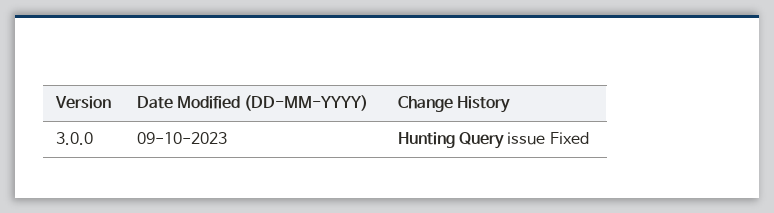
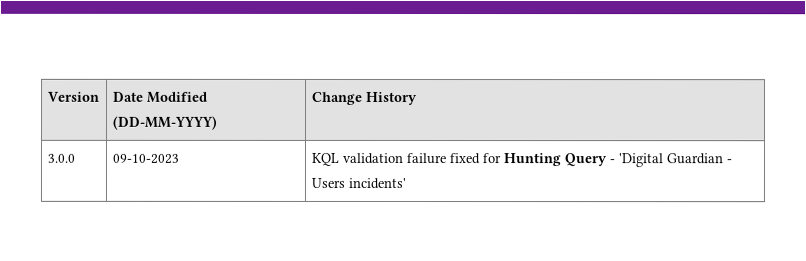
[397,132,589,149] Hunting Query issue Fixed -> [310,152,732,168] [310,177,406,190] KQL validation failure fixed for Hunting Query - 'Digital Guardian - Users incidents'

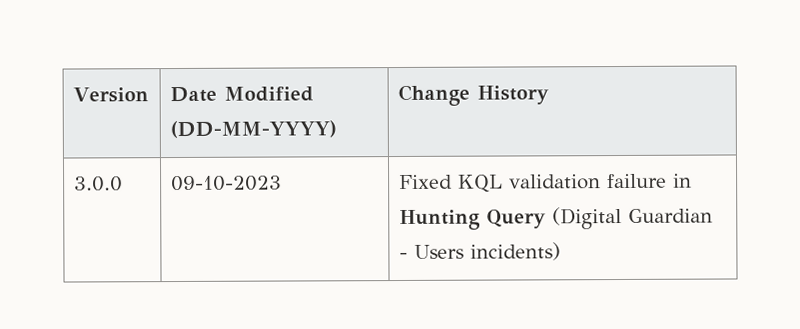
(179, 158) none -> [398,174,453,190] Fixed
[448,153,663,168] fixed for Hunting Query - 'Digital -> [672,173,692,188] [398,206,622,231] in Hunting Query (Digital
[347,177,406,190] incidents' -> [469,242,561,261] incidents)

